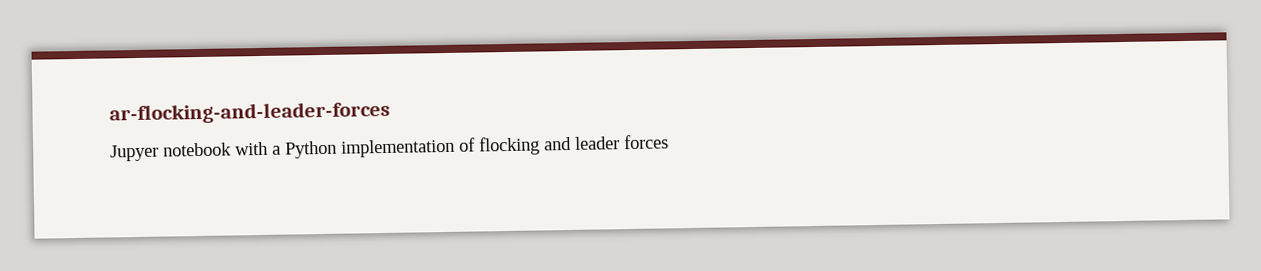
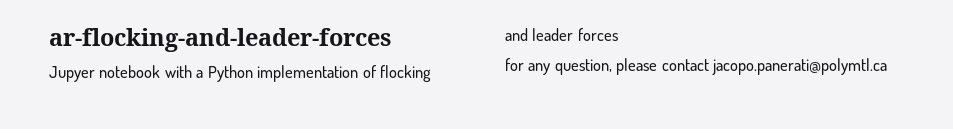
(669, 142) none -> [505,58,888,75] // for any question, please contact jacopo.panerati@polymtl.ca

